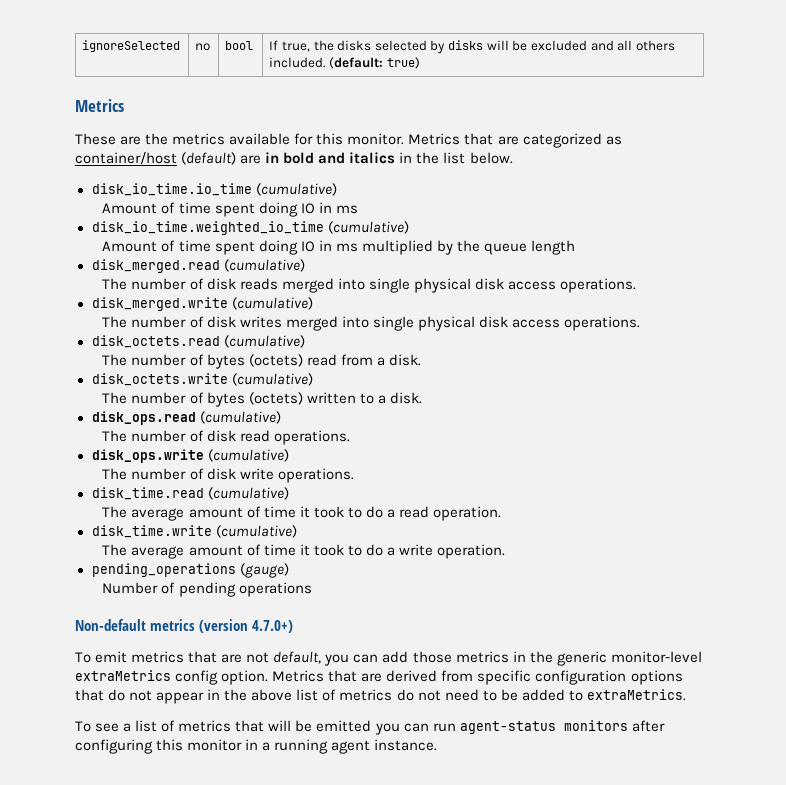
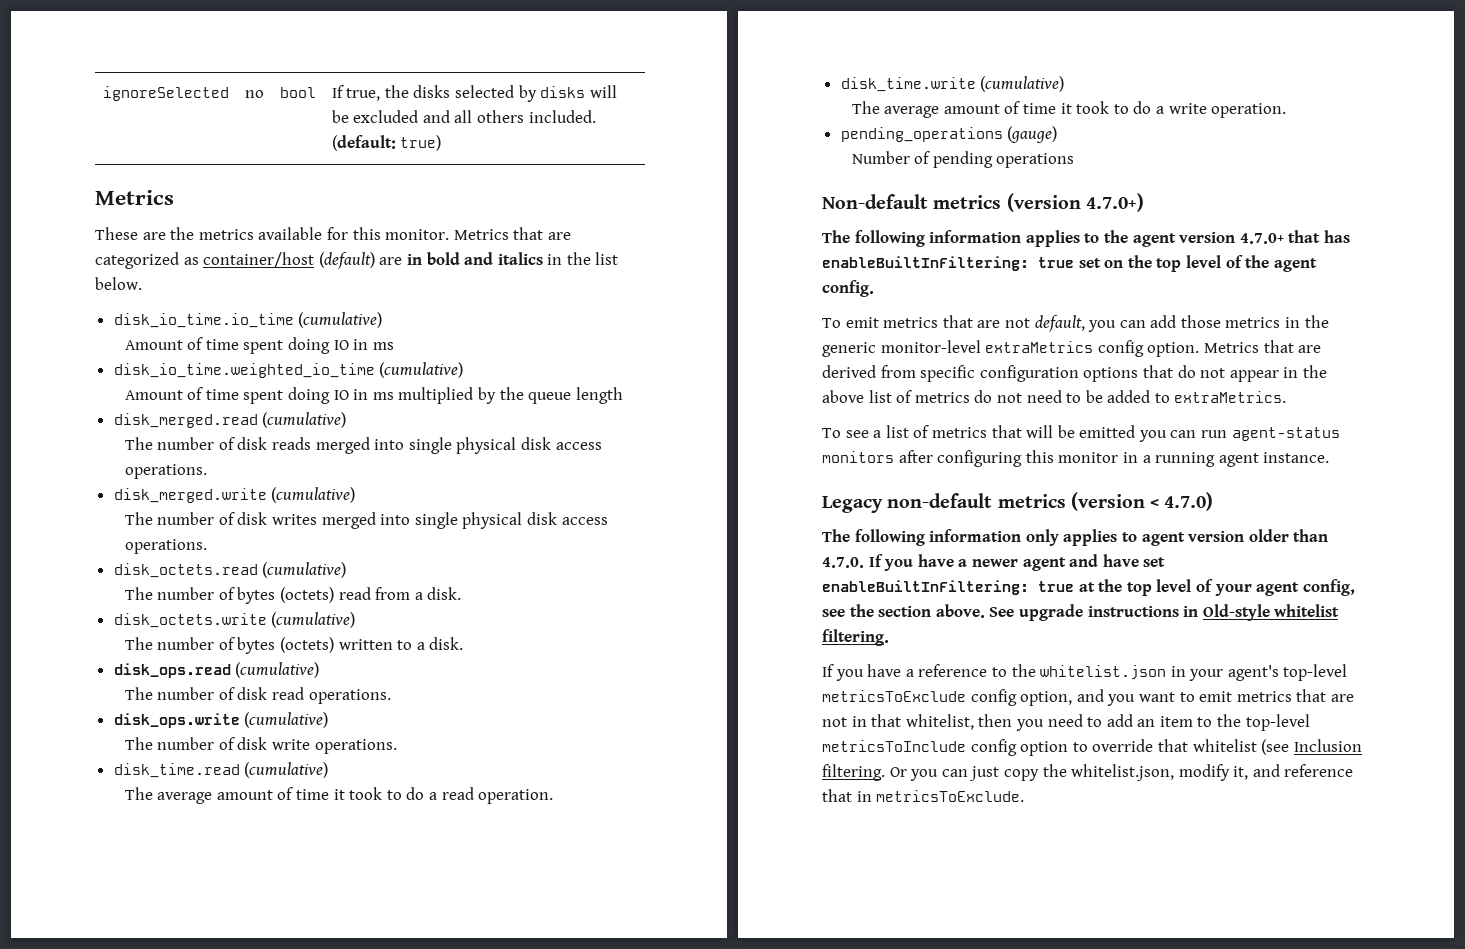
(294, 626) none -> [822,230,1350,247] [822,255,1317,272] [822,280,874,297] // The following information applies to the agent version 4.7.0+ that has enableBuiltInFiltering: true set on the top level of the agent config.
(438, 745) none -> [822,492,1214,513] [822,529,1329,546] [822,554,1166,571] [822,579,1355,596] [822,604,1340,621] [822,629,889,646] [822,664,1348,681] [822,689,1354,706] [822,714,1310,731] [822,739,1362,756] [822,764,1354,781] [822,789,1025,802] // Legacy non-default metrics (version < 4.7.0) // The following information only applies to agent version older than 4.7.0. If you have a newer agent and have set enableBuiltInFiltering: true at the top level of your agent config, see the section above. See upgrade instructions in Old-style whitelist filtering. // If you have a reference to the whitelist.json in your agent's top-level metricsToExclude config option, and you want to emit metrics that are not in that whitelist, then you need to add an item to the top-level metricsToInclude config option to override that whitelist (see Inclusion filtering. Or you can just copy the whitelist.json, modify it, and reference that in metricsToExclude.

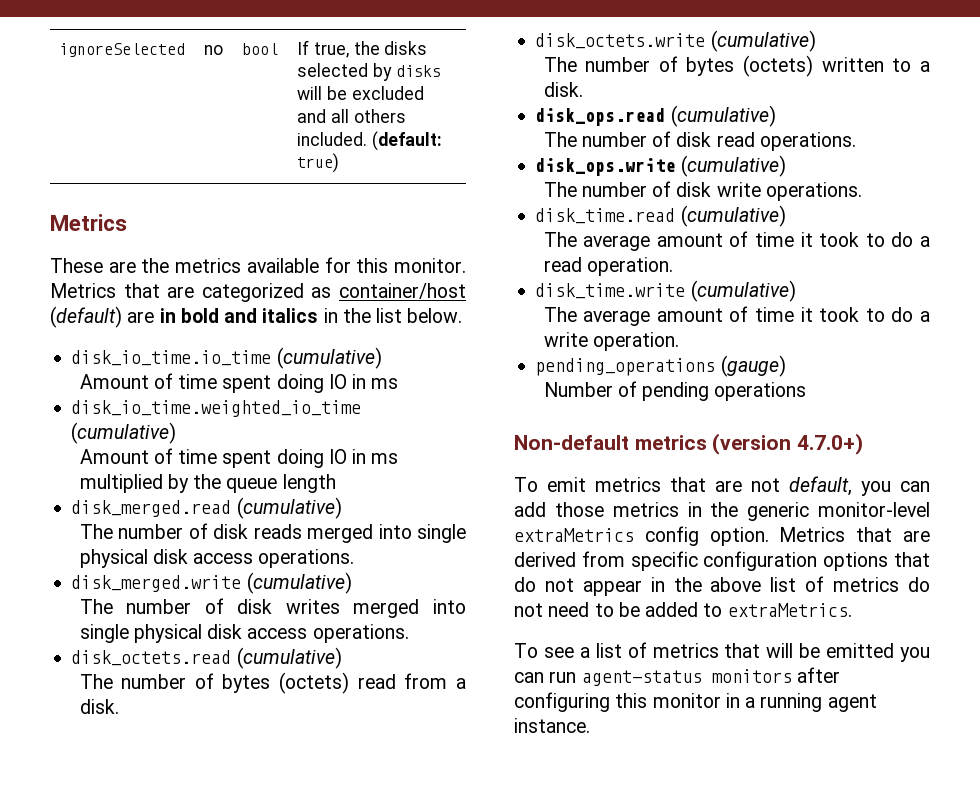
[822,230,1350,247] [822,255,1317,272] [822,280,874,297] // The following information applies to the agent version 4.7.0+ that has enableBuiltInFiltering: true set on the top level of the agent config. -> (864, 444) none
[822,492,1214,513] [822,529,1329,546] [822,554,1166,571] [822,579,1355,596] [822,604,1340,621] [822,629,889,646] [822,664,1348,681] [822,689,1354,706] [822,714,1310,731] [822,739,1362,756] [822,764,1354,781] [822,789,1025,802] // Legacy non-default metrics (version < 4.7.0) // The following information only applies to agent version older than 4.7.0. If you have a newer agent and have set enableBuiltInFiltering: true at the top level of your agent config, see the section above. See upgrade instructions in Old-style whitelist filtering. // If you have a reference to the whitelist.json in your agent's top-level metricsToExclude config option, and you want to emit metrics that are not in that whitelist, then you need to add an item to the top-level metricsToInclude config option to override that whitelist (see Inclusion filtering. Or you can just copy the whitelist.json, modify it, and reference that in metricsToExclude. -> (590, 725) none

